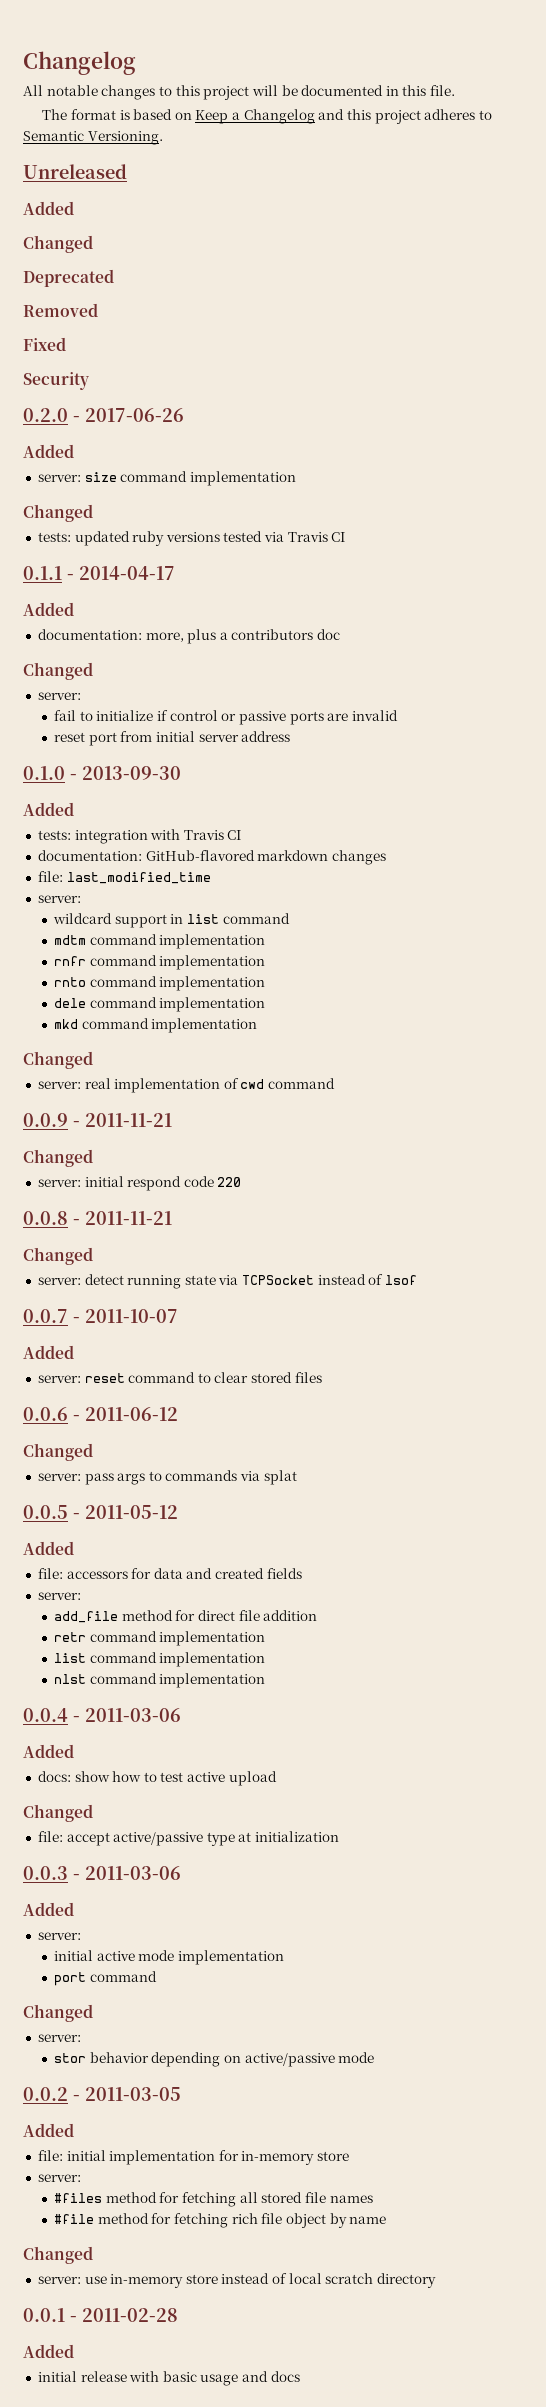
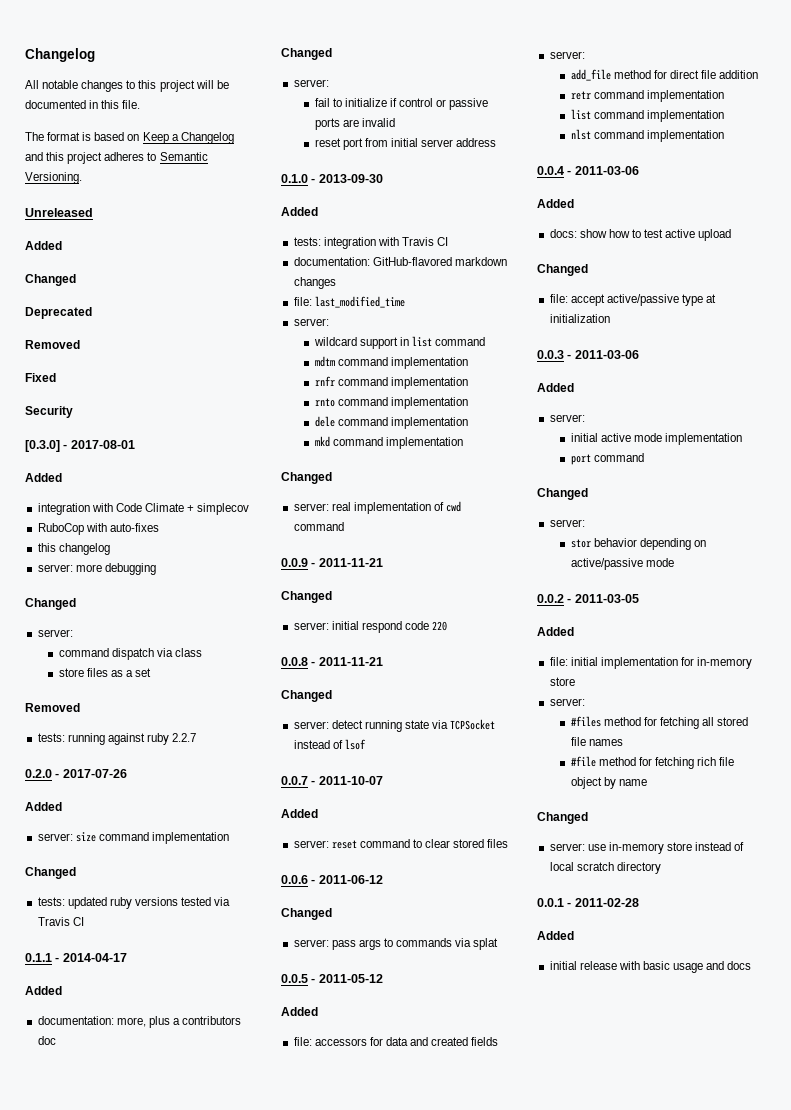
(89, 381) none -> [25,440,135,452] [25,473,62,482] [37,503,250,515] [37,523,159,535] [37,543,110,555] [37,563,156,575] [25,598,76,610] [37,629,73,637] [58,648,203,660] [58,668,152,677] [25,703,80,712] [37,733,197,745] // [0.3.0] - 2017-08-01 // Added // integration with Code Climate + simplecov // RuboCop with auto-fixes // this changelog // server: more debugging // Changed // server: // command dispatch via class // store files as a set // Removed // tests: running against ruby 2.2.7
[85,408,184,422] 2017-06-26 -> [62,769,127,778] 2017-07-26

